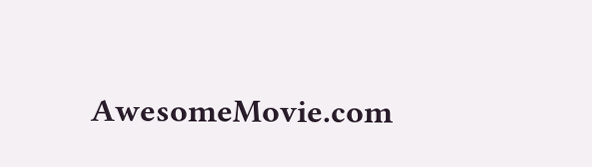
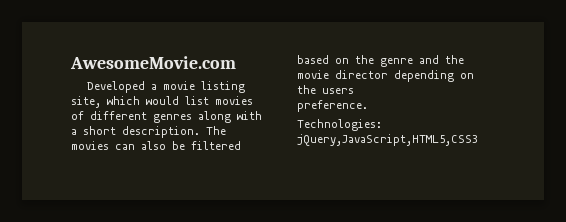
(394, 111) none -> [87,81,246,93] [71,96,253,108] [71,111,262,123] [71,126,226,138] [71,141,241,150] [297,55,464,67] [297,70,474,82] [297,85,354,94] [297,100,368,112] [297,119,382,131] [297,134,478,146] // Developed a movie listing site, which would list movies of different genres along with a short description. The movies can also be filtered based on the genre and the movie director depending on the users // preference. // Technologies: jQuery,JavaScript,HTML5,CSS3

